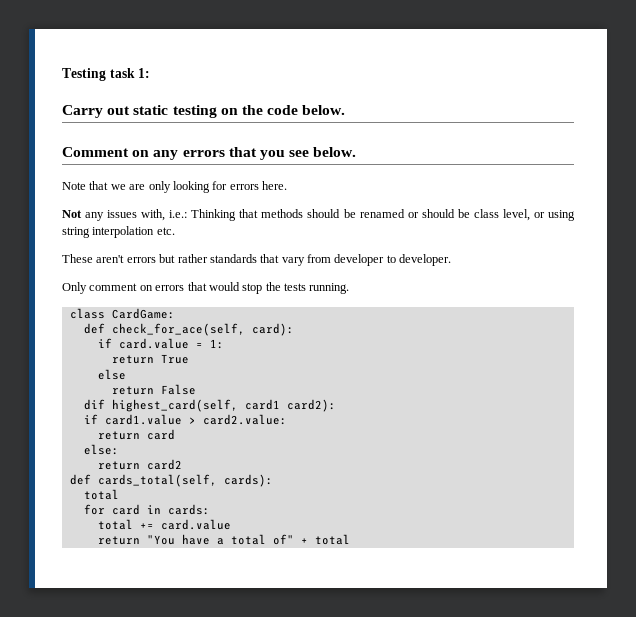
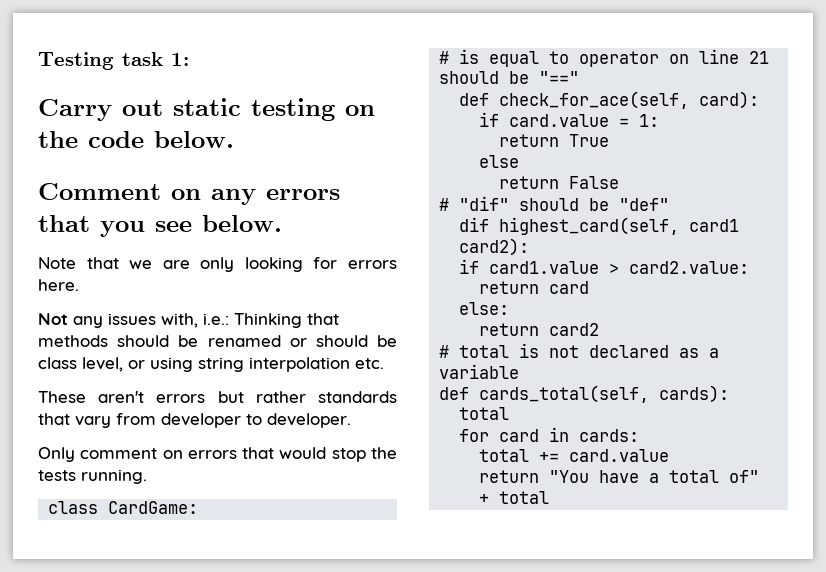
(175, 313) none -> [439,49,770,67] [439,71,580,84] // # is equal to operator on line 21 should be "=="
(196, 389) none -> [439,196,670,211] // # "dif" should be "def"
(182, 464) none -> [439,343,720,358] [439,364,520,379] // # total is not declared as a variable

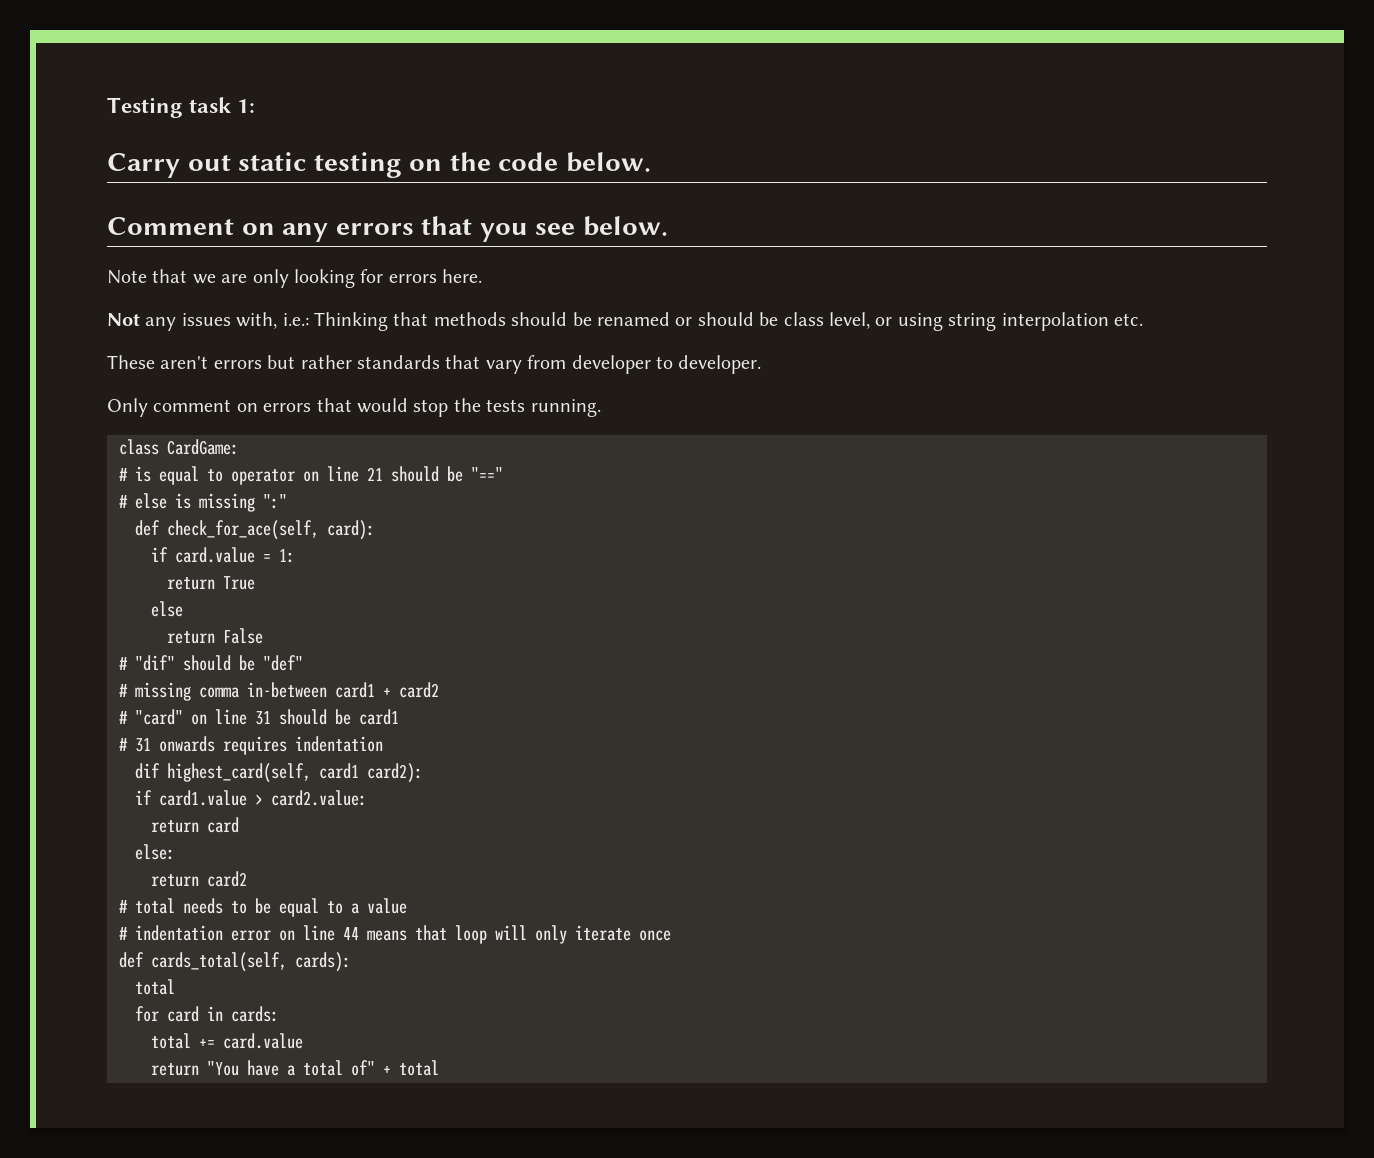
(580, 77) none -> [119,493,287,512] // # else is missing ":"
(670, 204) none -> [119,682,439,701] [119,709,399,725] [119,736,383,755] // # missing comma in-between card1 + card2 // # "card" on line 31 should be card1 // # 31 onwards requires indentation
[519,343,720,358] [439,364,520,379] is not declared as a variable -> [183,898,407,917] [119,925,671,944] needs to be equal to a value // # indentation error on line 44 means that loop will only iterate once

